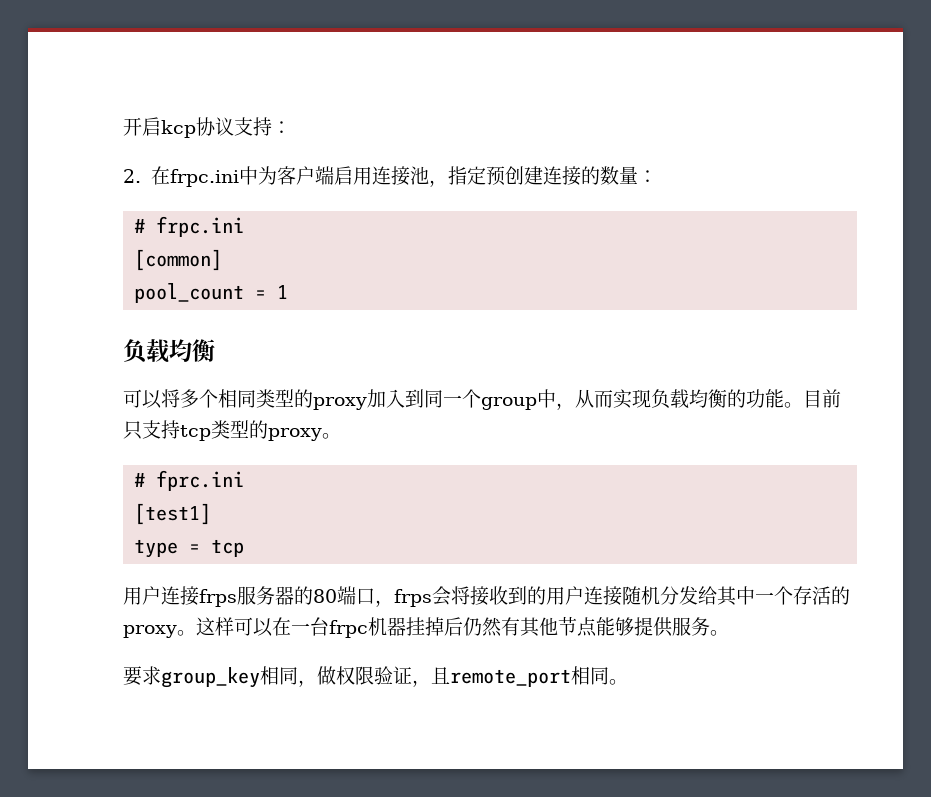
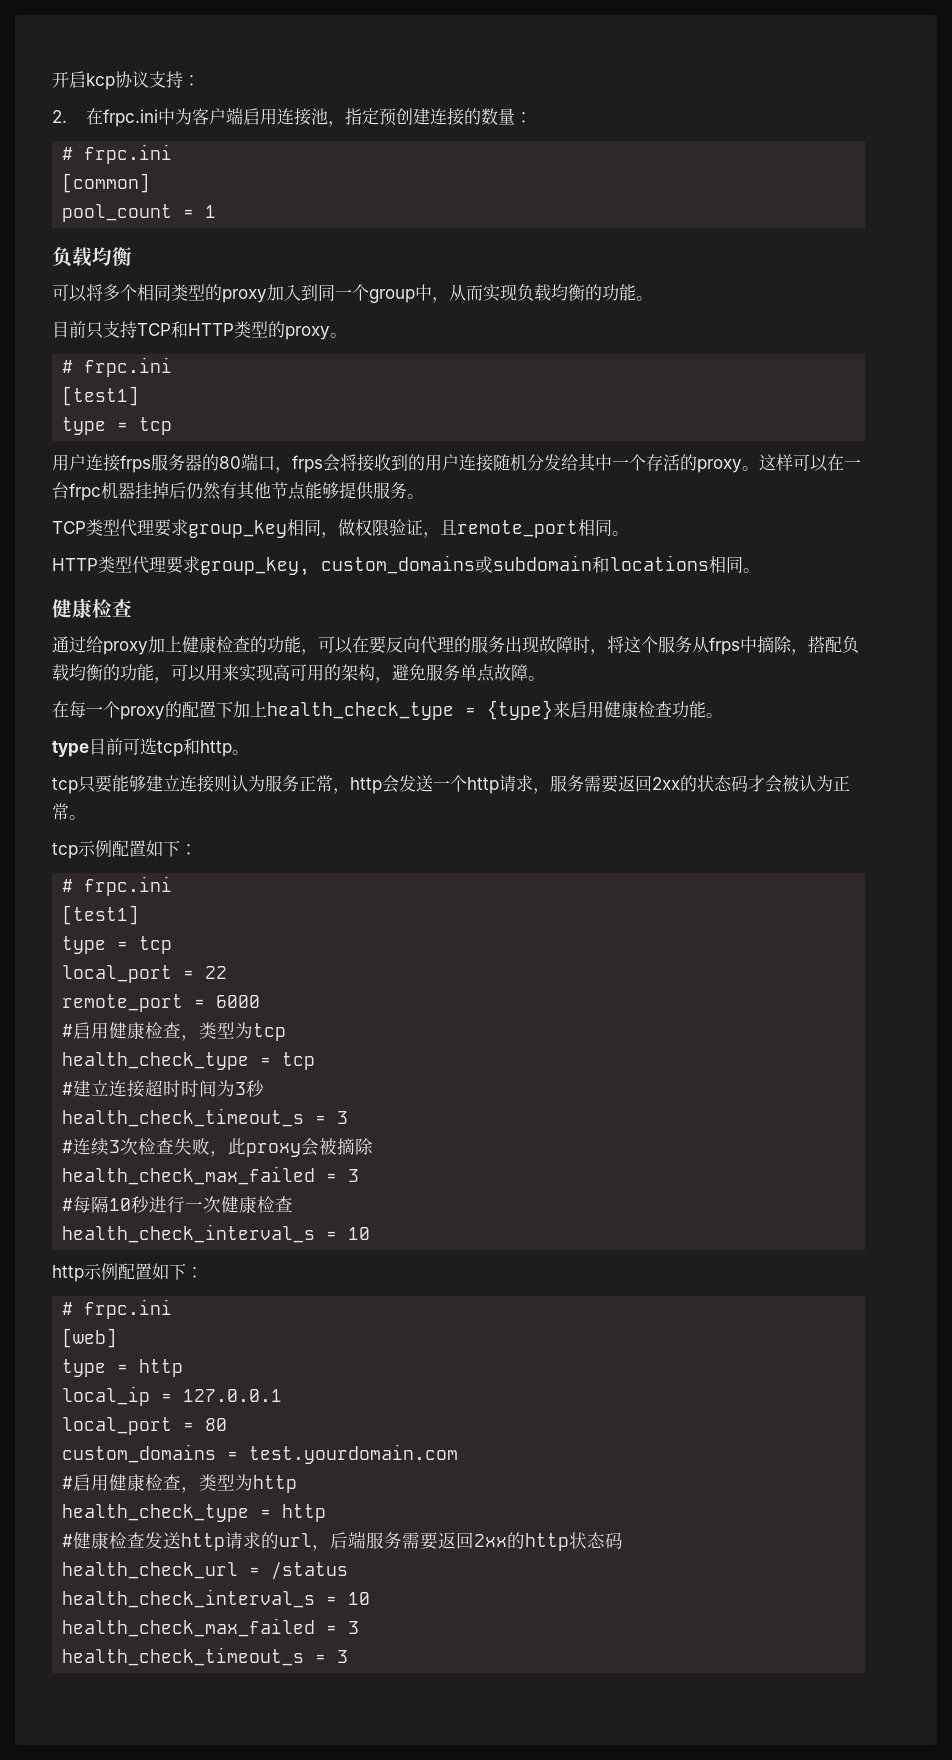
(803, 405) none -> (653, 298) //
[180,425,211,441] tcp -> [137,321,234,338] TCP和HTTP
[156,470,245,491] fprc.ini -> [84,357,173,377] frpc.ini
(729, 633) none -> [52,519,154,537] TCP类型代理
(628, 682) none -> [52,555,760,576] [52,599,132,618] [52,636,859,655] [52,664,545,683] [52,700,723,720] [52,738,249,757] [52,775,850,794] [52,803,86,820] [52,840,197,859] [62,876,173,896] [62,905,140,925] [62,936,173,954] [62,965,228,983] [62,994,261,1012] [62,1022,287,1041] [62,1052,316,1070] [62,1079,265,1098] [62,1108,349,1127] [62,1138,374,1157] [62,1166,360,1185] [62,1196,294,1213] [62,1224,371,1243] [52,1263,203,1282] [62,1299,173,1319] [62,1328,118,1348] [62,1359,184,1377] [62,1386,283,1406] [62,1417,228,1435] [62,1444,459,1464] [62,1474,298,1493] [62,1504,327,1522] [62,1531,624,1551] [62,1562,349,1580] [62,1589,371,1608] [62,1618,360,1637] [62,1647,349,1666] // HTTP类型代理要求group_key, custom_domains或subdomain和locations相同。 // 健康检查 // 通过给proxy加上健康检查的功能，可以在要反向代理的服务出现故障时，将这个服务从frps中摘除，搭配负载均衡的功能，可以用来实现高可用的架构，避免服务单点故障。 // 在每一个proxy的配置下加上health_check_type = {type}来启用健康检查功能。 // type目前可选tcp和http。 // tcp只要能够建立连接则认为服务正常，http会发送一个http请求，服务需要返回2xx的状态码才会被认为正常。 // tcp示例配置如下： // # frpc.ini // [test1] // type = tcp // local_port = 22 // remote_port = 6000 // #启用健康检查，类型为tcp // health_check_type = tcp // #建立连接超时时间为3秒 // health_check_timeout_s = 3 // #连续3次检查失败，此proxy会被摘除 // health_check_max_failed = 3 // #每隔10秒进行一次健康检查 // health_check_interval_s = 10 // http示例配置如下： // # frpc.ini // [web] // type = http // local_ip = 127.0.0.1 // local_port = 80 // custom_domains = test.yourdomain.com // #启用健康检查，类型为http // health_check_type = http // #健康检查发送http请求的url，后端服务需要返回2xx的http状态码 // health_check_url = /status // health_check_interval_s = 10 // health_check_max_failed = 3 // health_check_timeout_s = 3

